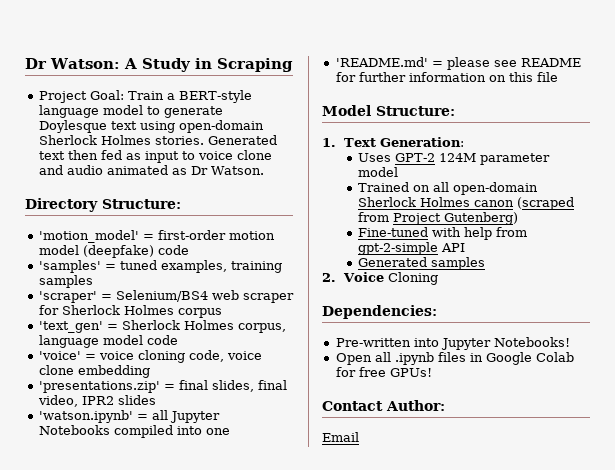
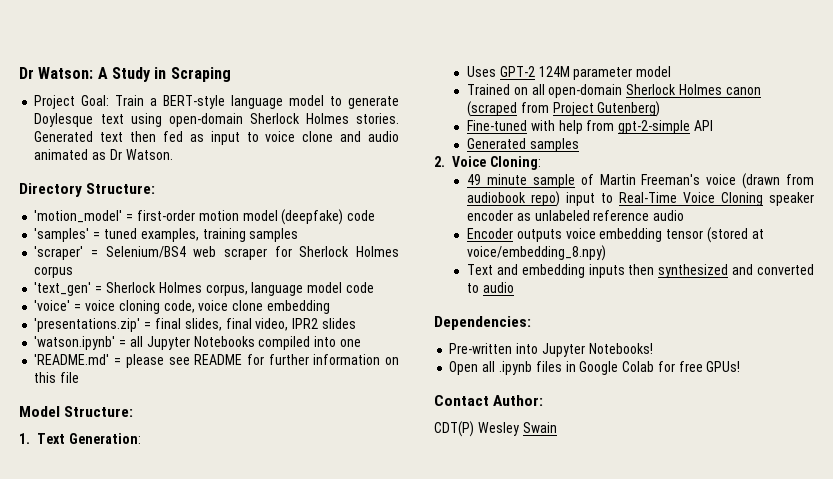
[388,272,439,285] Cloning -> [489,156,541,170] [467,173,814,189] [467,191,814,207] [467,210,685,221] [467,227,764,243] [467,245,607,261] [467,264,814,278] [467,282,514,293] Cloning: // 49 minute sample of Martin Freeman's voice (drawn from audiobook repo) input to Real-Time Voice Cloning speaker encoder as unlabeled reference audio // Encoder outputs voice embedding tensor (stored at voice/embedding_8.npy) // Text and embedding inputs then synthesized and converted to audio
[322,432,359,442] Email -> [434,421,557,437] CDT(P) Wesley Swain

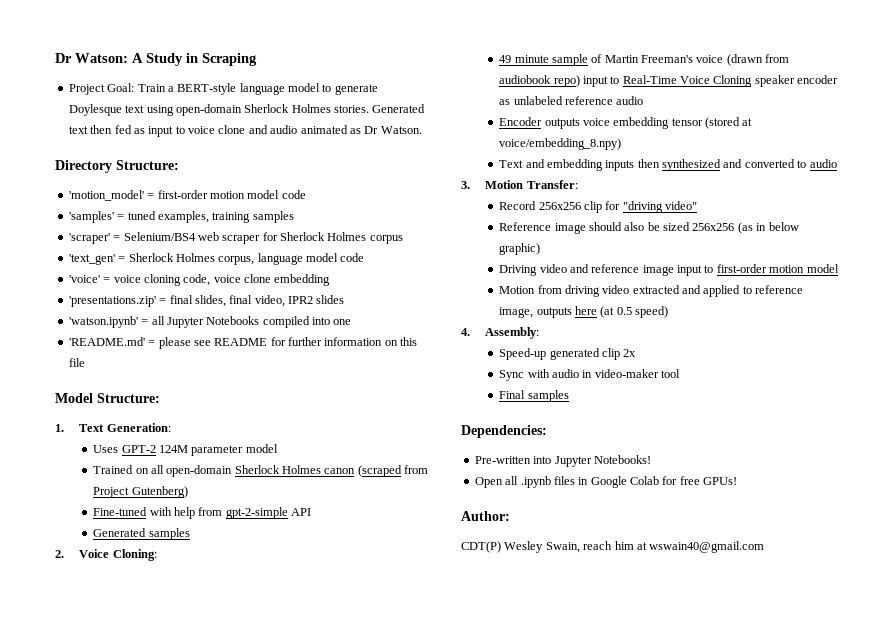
[281,209,344,225] (deepfake) -> (280, 194) none
(514, 287) none -> [461,180,578,189] [499,201,698,213] [499,222,799,234] [499,243,541,255] [499,264,839,276] [499,285,804,297] [499,306,669,318] [461,327,540,339] [499,348,637,360] [499,369,681,381] [499,390,569,402] // 3. Motion Transfer: // Record 256x256 clip for "driving video" // Reference image should also be sized 256x256 (as in below graphic) // Driving video and reference image input to first-order motion model // Motion from driving video extracted and applied to reference image, outputs here (at 0.5 speed) // 4. Assembly: // Speed-up generated clip 2x // Sync with audio in video-maker tool // Final samples
[434,395,489,406] Contact -> (738, 481) none
[522,422,557,433] Swain -> [545,541,765,553] Swain, reach him at wswain40@gmail.com

